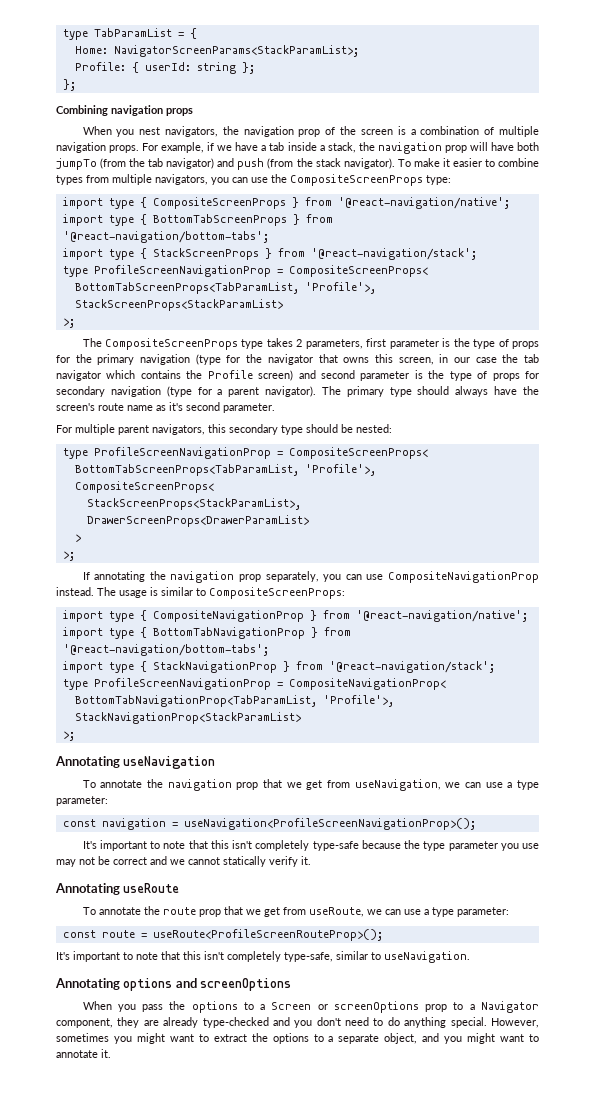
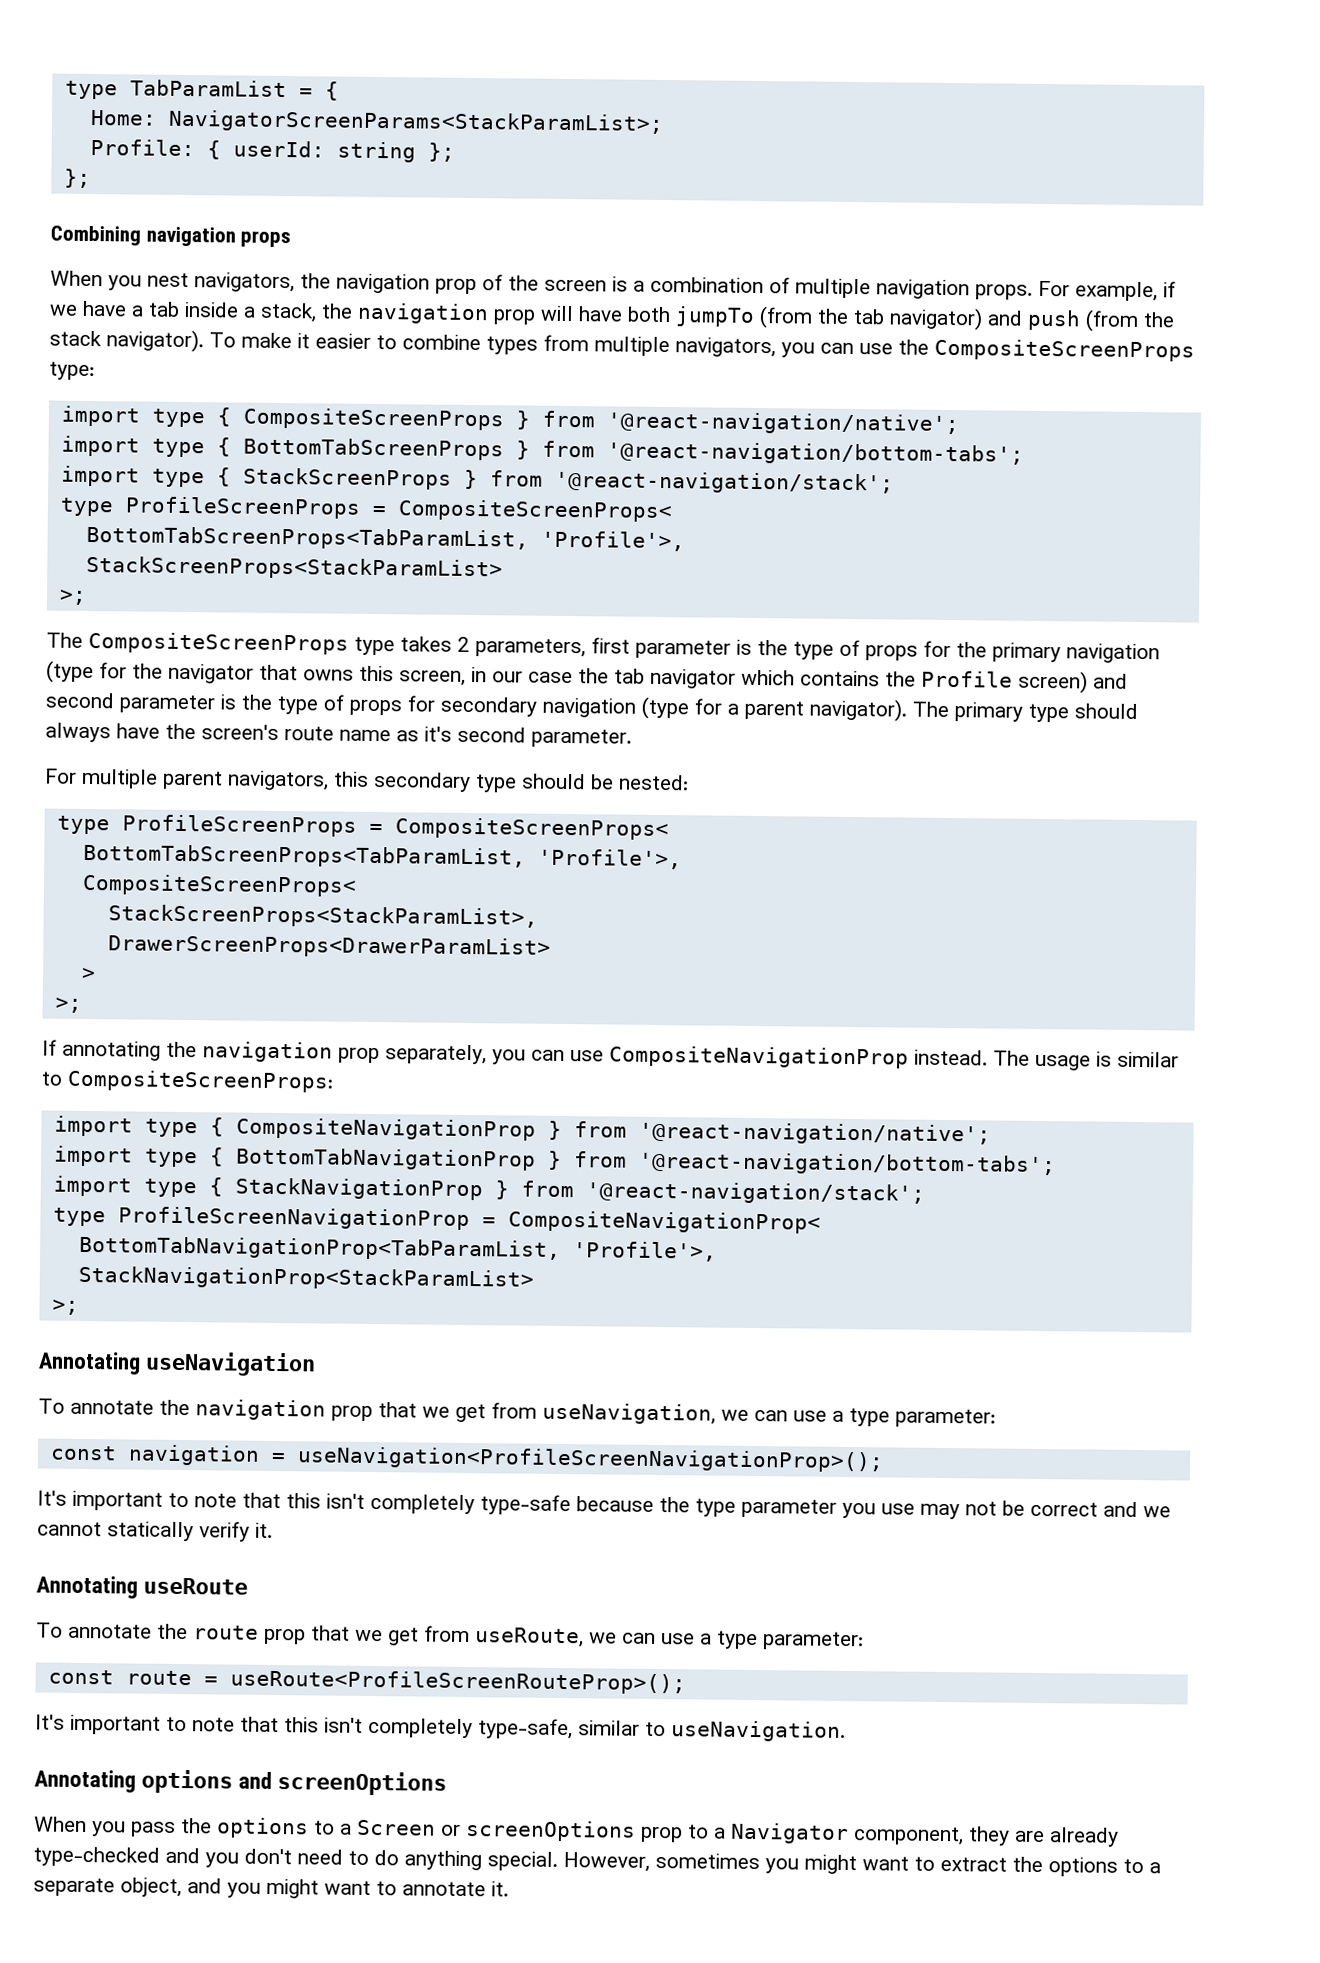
[93,265,271,277] ProfileScreenNavigationProp -> [124,496,361,519] ProfileScreenProps
[93,447,271,459] ProfileScreenNavigationProp -> [121,814,357,837] ProfileScreenProps

